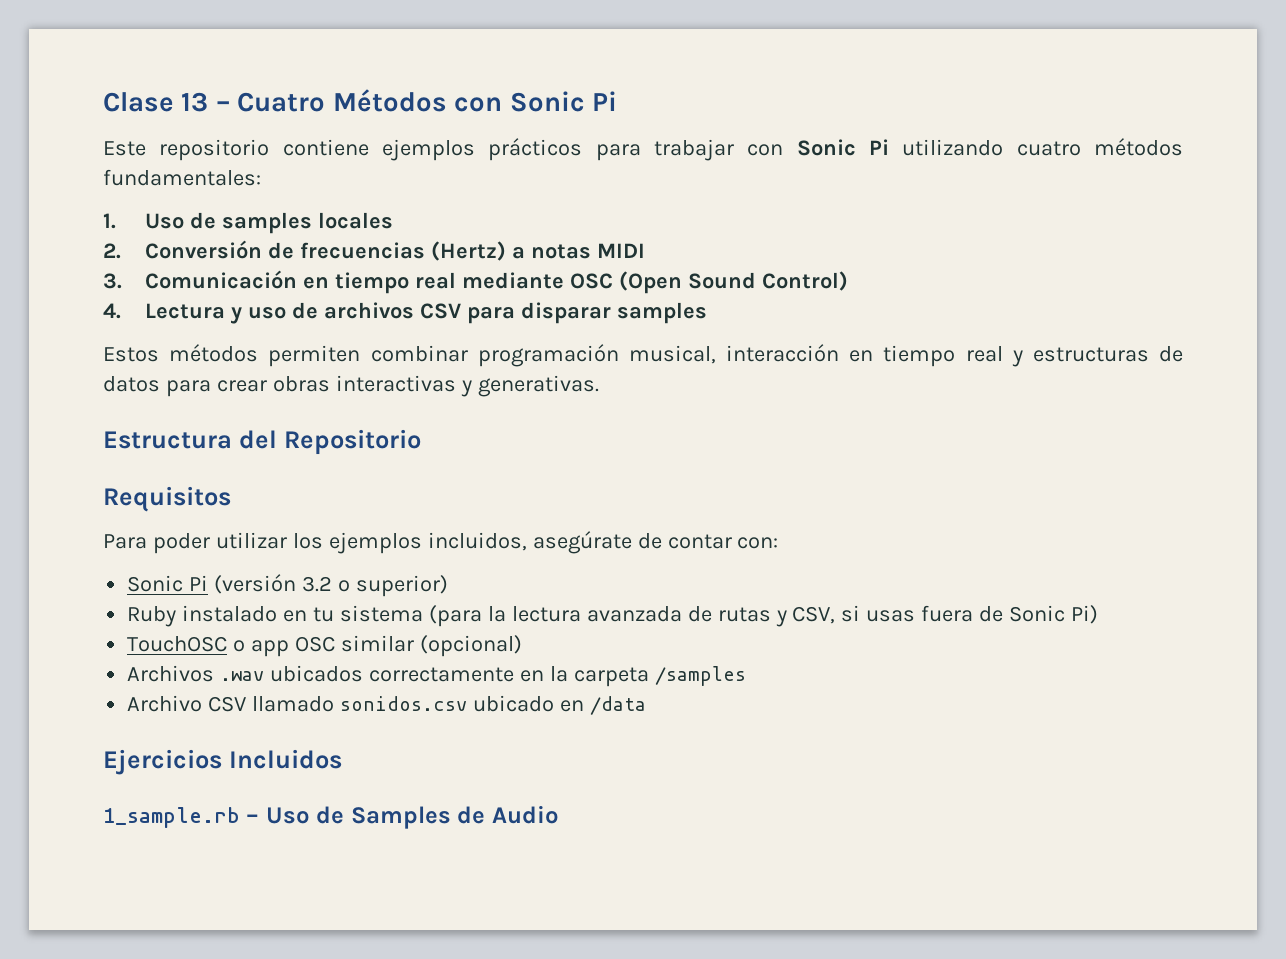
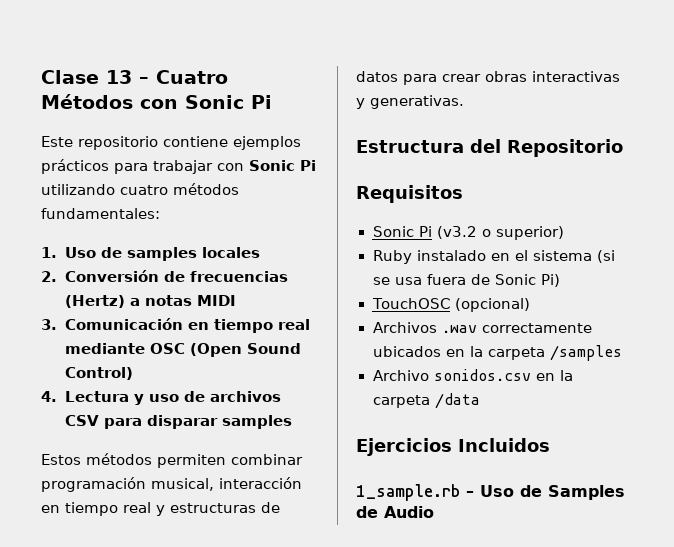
[103,531,779,554] [127,574,333,594] // Para poder utilizar los ejemplos incluidos, asegúrate de contar con: // Sonic Pi (versión 3.2 -> [372,226,477,239] // Sonic Pi (v3.2
[313,605,916,627] tu sistema (para la lectura avanzada de rutas y CSV, si usas -> [514,250,615,263] [372,277,422,285] el sistema (si se usa
[233,635,414,657] o app OSC similar -> (451, 303) none
[270,665,515,682] ubicados correctamente -> [481,323,592,333] [372,346,441,357] correctamente ubicados
[208,695,584,712] CSV llamado sonidos.csv ubicado en -> [433,369,573,381] [372,395,430,408] sonidos.csv en la carpeta

